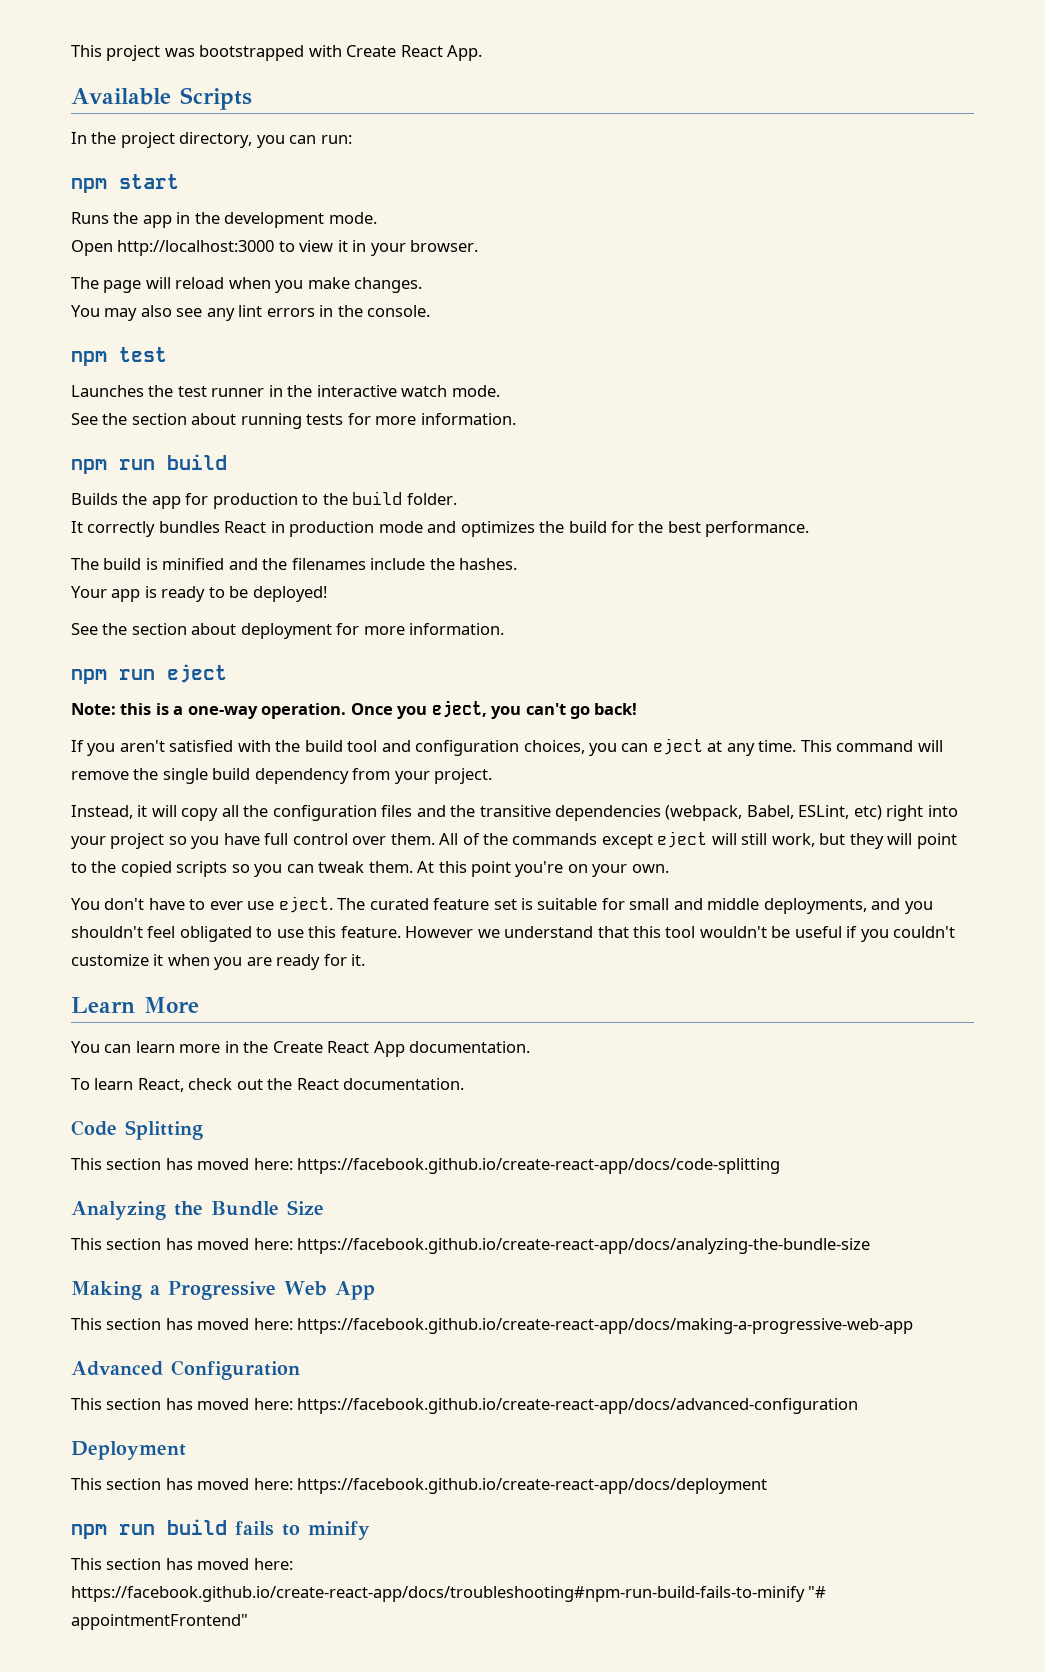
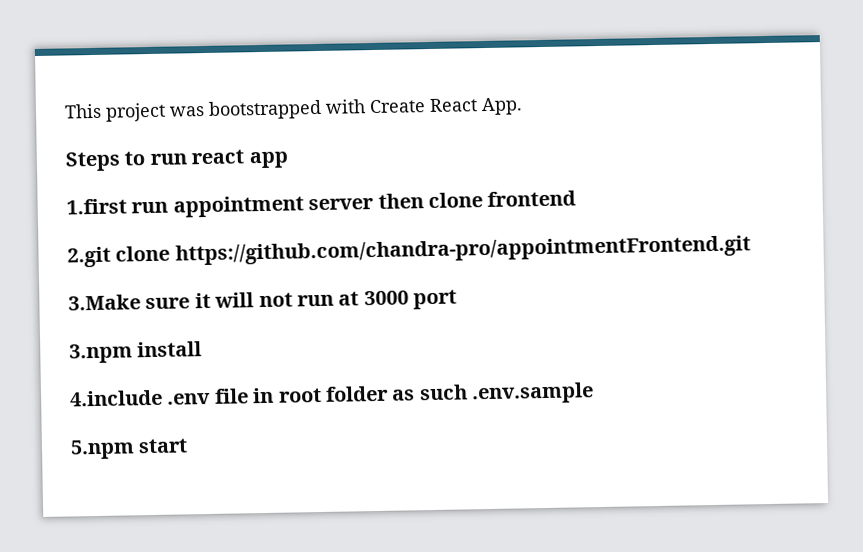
[71,87,252,110] [71,132,352,148] [71,174,179,193] [71,212,377,228] [71,240,479,256] [71,277,423,293] [71,305,431,321] [71,347,167,366] [71,385,500,397] [71,413,516,429] [71,454,227,474] [71,491,457,509] [71,521,810,537] [71,558,518,570] [71,586,327,602] [71,623,505,639] [71,664,227,684] [71,700,638,719] [71,738,943,756] [71,768,493,784] [71,805,958,821] [71,831,957,849] [71,861,669,877] [71,896,933,914] [71,926,956,942] [71,954,366,970] [71,997,199,1013] [71,1041,531,1057] [71,1078,465,1092] [71,1120,203,1140] [71,1158,781,1174] [71,1200,324,1220] [71,1238,871,1254] [71,1281,375,1300] [71,1318,914,1334] [71,1360,300,1380] [71,1398,859,1414] [71,1441,186,1460] [71,1478,768,1494] [71,1519,370,1540] [71,1558,293,1570] [71,1586,827,1602] [71,1614,248,1630] Available Scripts // In the project directory, you can run: // npm start // Runs the app in the development mode. // Open http://localhost:3000 to view it in your browser. // The page will reload when you make changes. // You may also see any lint errors in the console. // npm test // Launches the test runner in the interactive watch mode. // See the section about running tests for more information. // npm run build // Builds the app for production to the build folder. // It correctly bundles React in production mode and optimizes the build for the best performance. // The build is minified and the filenames include the hashes. // Your app is ready to be deployed! // See the section about deployment for more information. // npm run eject // Note: this is a one-way operation. Once you eject, you can't go back! // If you aren't satisfied with the build tool and configuration choices, you can eject at any time. This command will remove the single build dependency from your project. // Instead, it will copy all the configuration files and the transitive dependencies (webpack, Babel, ESLint, etc) right into your project so you have full control over them. All of the commands except eject will still work, but they will point to the copied scripts so you can tweak them. At this point you're on your own. // You don't have to ever use eject. The curated feature set is suitable for small and middle deployments, and you shouldn't feel obligated to use this feature. However we understand that this tool wouldn't be useful if you couldn't customize it when you are ready for it. // Learn More // You can learn more in the Create React App documentation. // To learn React, check out the React documentation. // Code Splitting // This section has moved here: https://facebook.github.io/create-react-app/docs/code-splitting // Analyzing the Bundle Size // This section has moved here: https://facebook.github.io/create-react-app/docs/analyzing-the-bundle-size // Making a Progressive Web App // This section has moved here: https://facebook.github.io/create-react-app/docs/making-a-progressive-web-app // Advanced Configuration // This section has moved here: https://facebook.github.io/create-react-app/docs/advanced-configuration // Deployment // This section has moved here: https://facebook.github.io/create-react-app/docs/deployment // npm run build fails to minify // This section has moved here: https://facebook.github.io/create-react-app/docs/troubleshooting#npm-run-build-fails-to-minify "# appointmentFrontend" -> [65,149,289,172] [66,190,577,218] [67,235,751,268] [68,289,458,311] [69,341,203,364] [69,382,595,407] [70,438,189,460] Steps to run react app // 1.first run appointment server then clone frontend // 2.git clone https://github.com/chandra-pro/appointmentFrontend.git // 3.Make sure it will not run at 3000 port // 3.npm install // 4.include .env file in root folder as such .env.sample // 5.npm start

